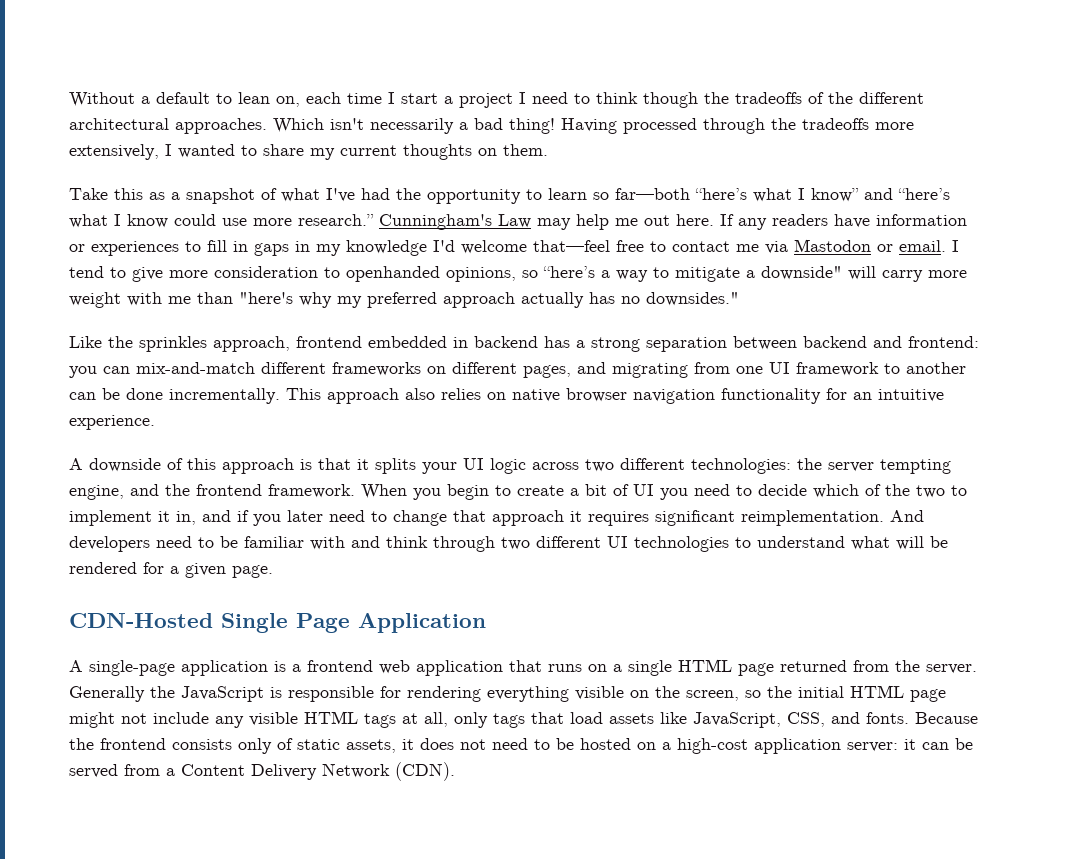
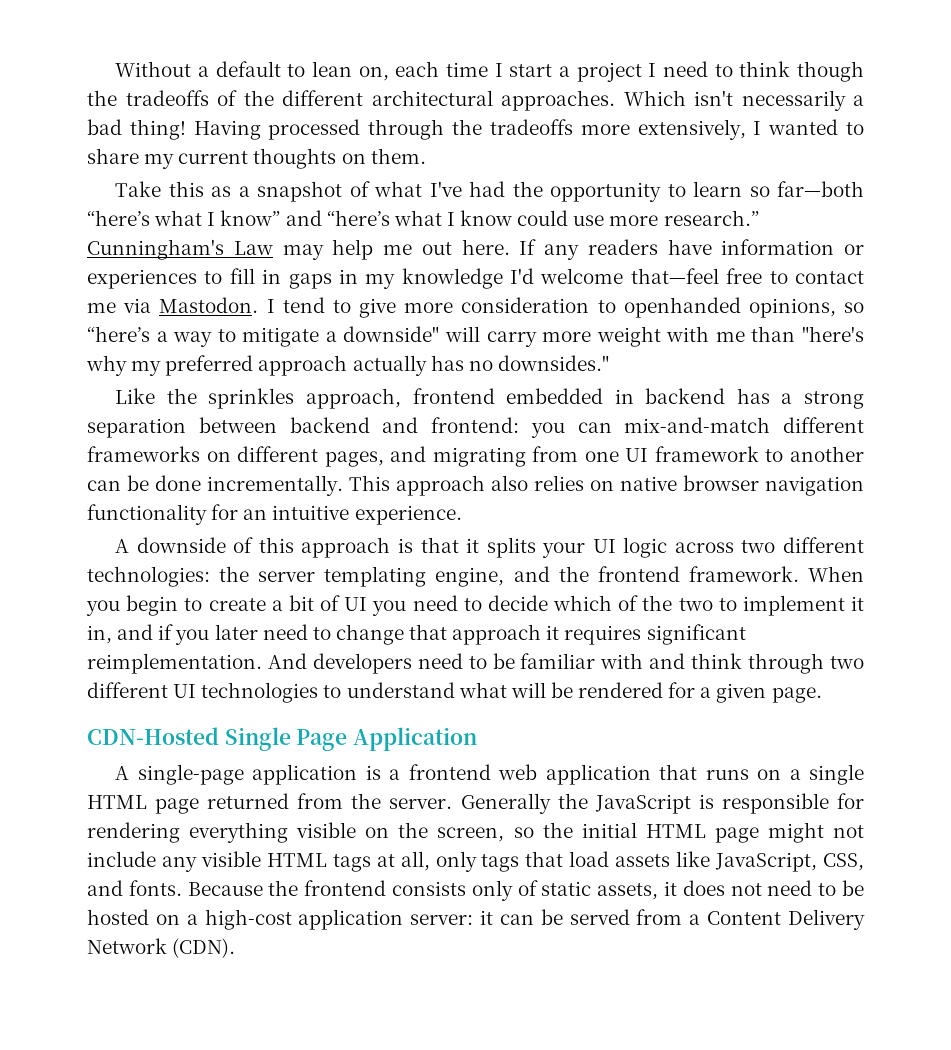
[794,239,946,252] Mastodon or email. -> [159,297,259,313] Mastodon.
[880,459,951,474] tempting -> [324,566,427,587] templating

